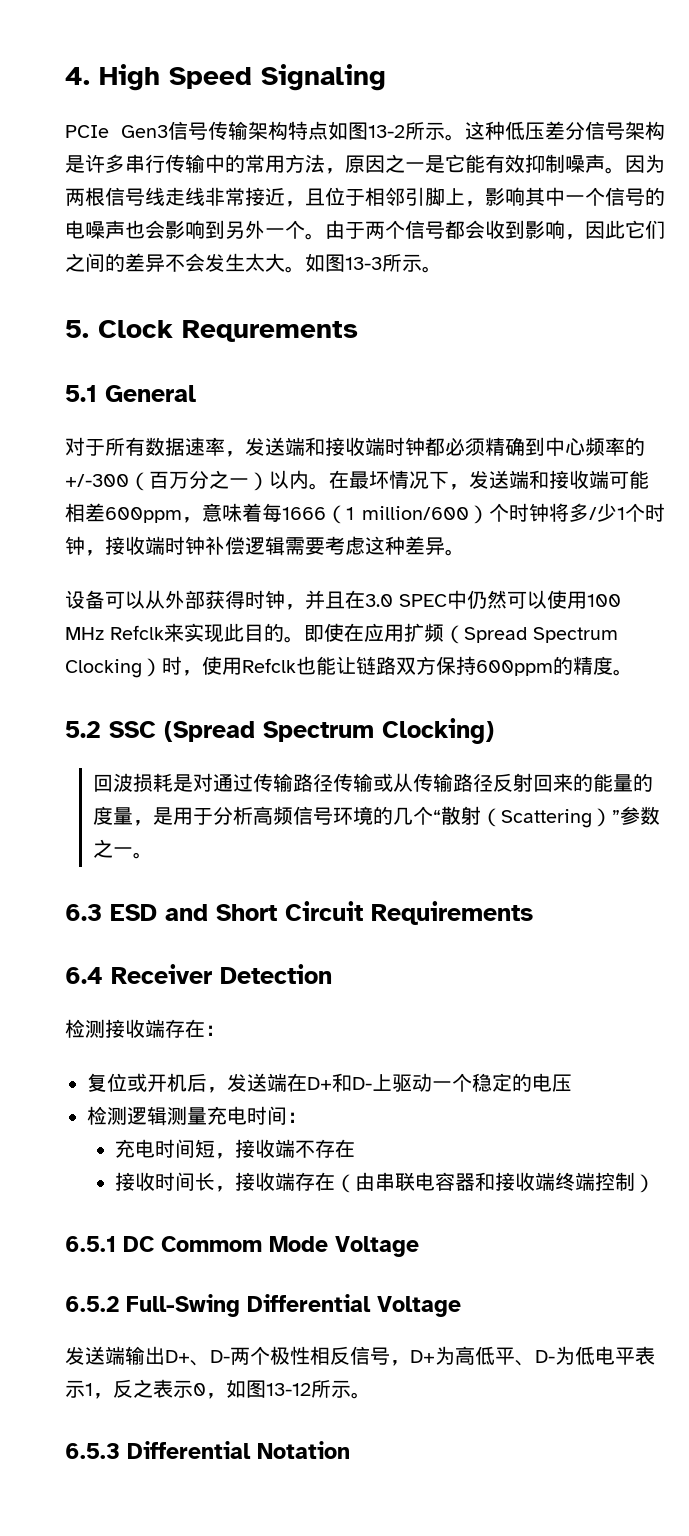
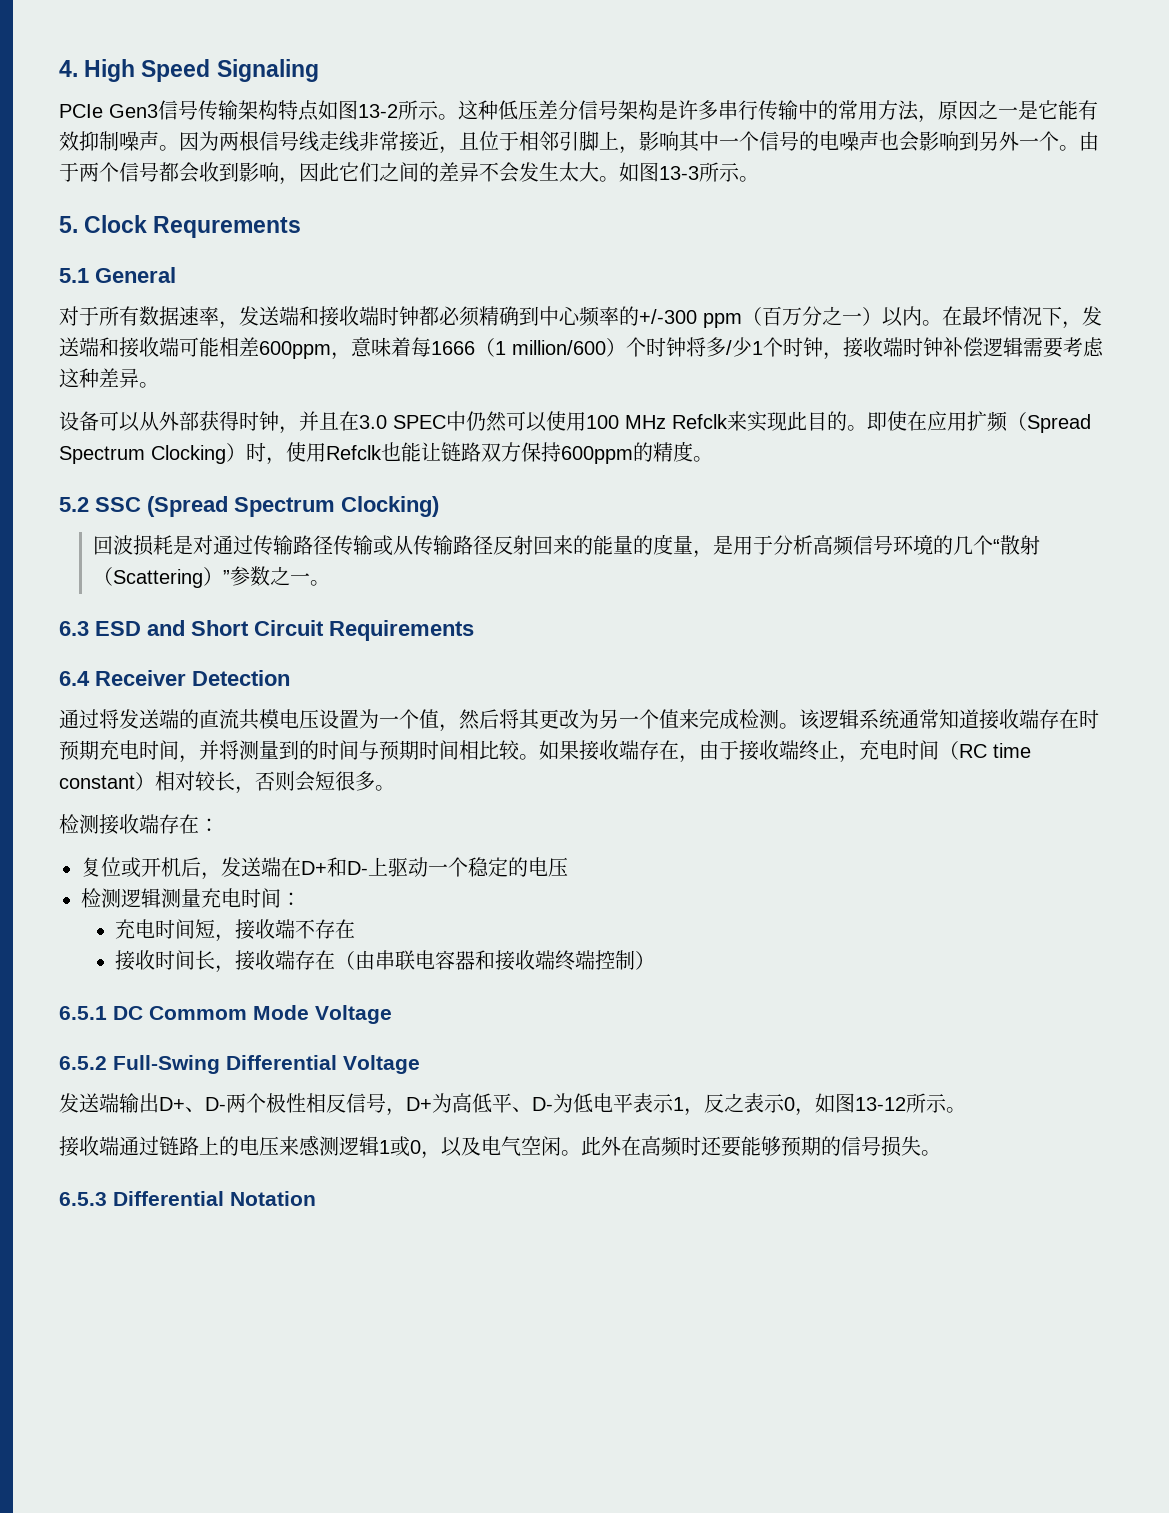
(129, 480) none -> [703,313,742,328] ppm
(332, 974) none -> [59,709,1099,732] [59,740,1031,763] [59,771,395,794] // 通过将发送端的直流共模电压设置为一个值，然后将其更改为另一个值来完成检测。该逻辑系统通常知道接收端存在时预期充电时间，并将测量到的时间与预期时间相比较。如果接收端存在，由于接收端终止，充电时间（RC time constant）相对较长，否则会短很多。
(371, 1395) none -> [59,1135,941,1159] // 接收端通过链路上的电压来感测逻辑1或0，以及电气空闲。此外在高频时还要能够预期的信号损失。

